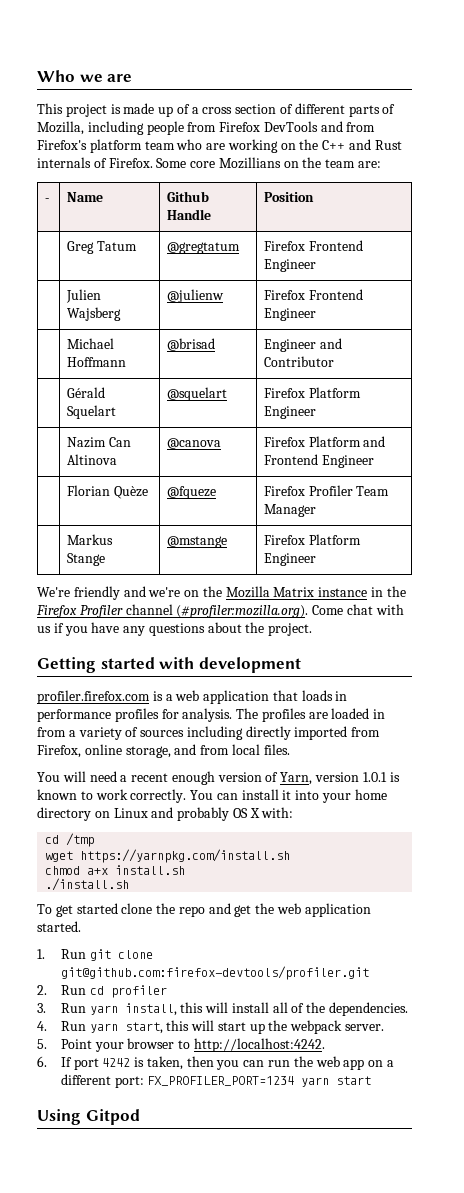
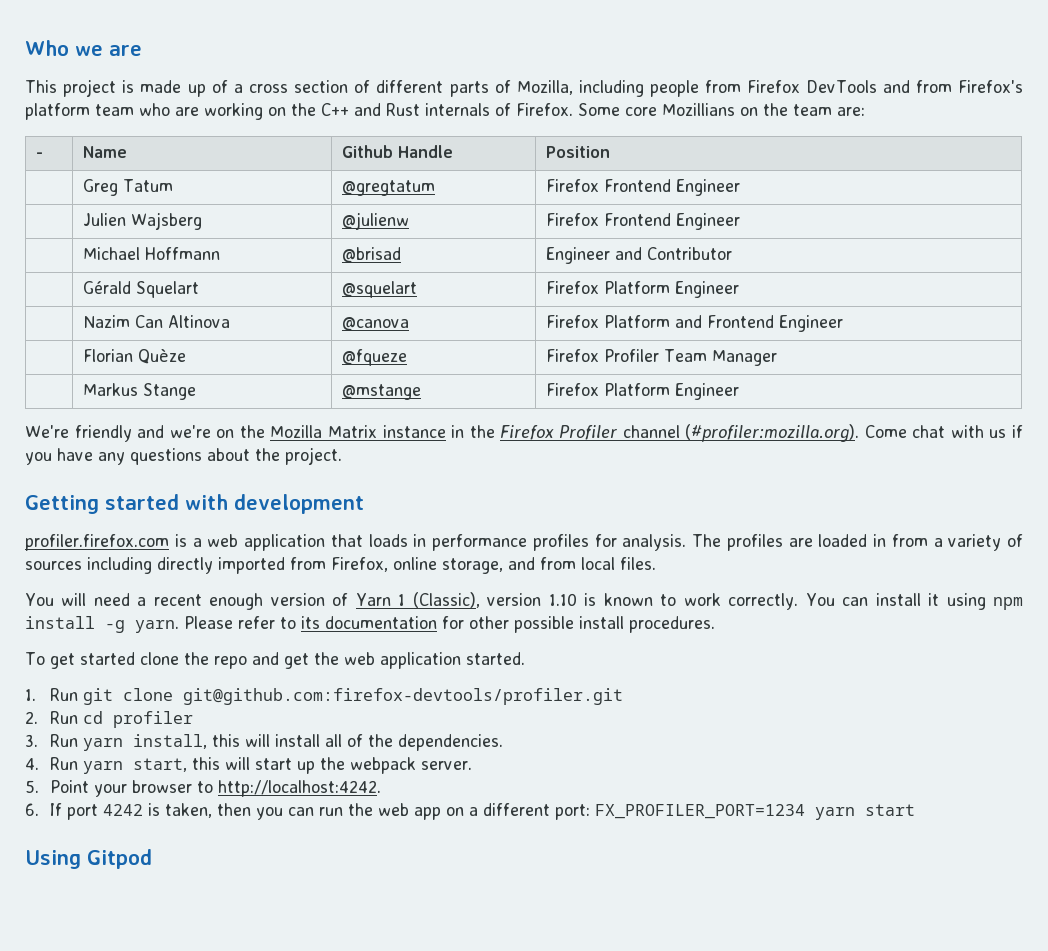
[280,772,387,785] Yarn, version 1.0.1 -> [355,592,577,608] Yarn 1 (Classic), version 1.10
[295,789,387,803] [37,807,294,821] [45,833,95,847] [45,849,291,863] [45,865,186,875] [45,878,130,891] into your home directory on Linux and probably OS X with: // cd /tmp // wget https://yarnpkg.com/install.sh // chmod a+x install.sh // ./install.sh -> [946,593,1024,610] [25,616,715,633] using npm install -g yarn. Please refer to its documentation for other possible install procedures.

